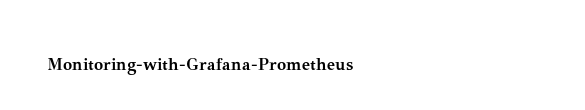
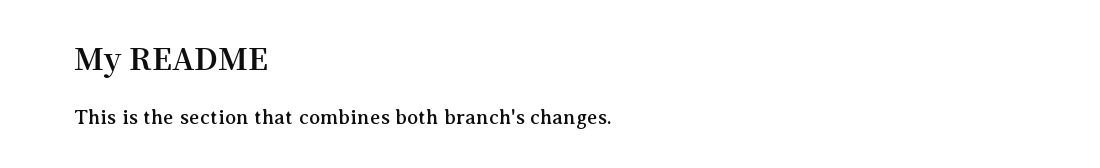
[47,57,353,75] Monitoring-with-Grafana-Prometheus -> [74,48,269,78] [74,109,612,129] My README // This is the section that combines both branch's changes.

